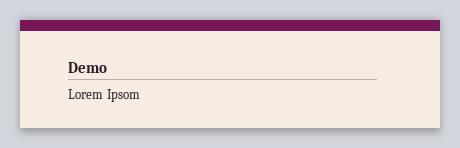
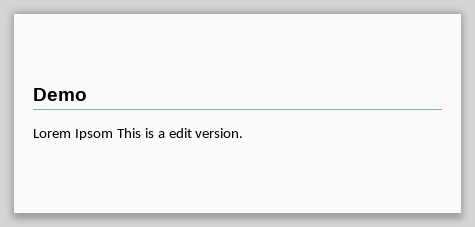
(140, 95) none -> [116,128,244,138] This is a edit version.

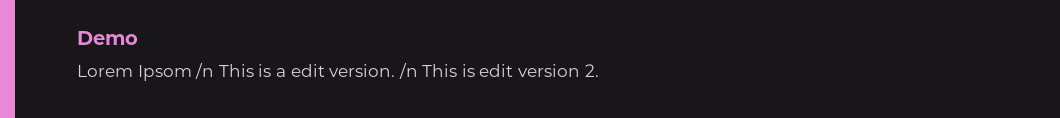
(113, 134) none -> [195,63,215,79] /n
(244, 133) none -> [398,63,599,79] /n This is edit version 2.

